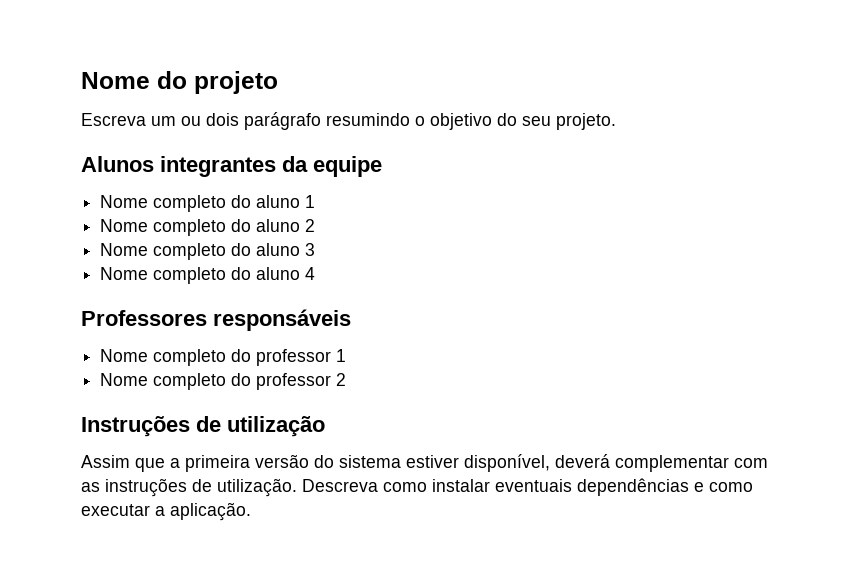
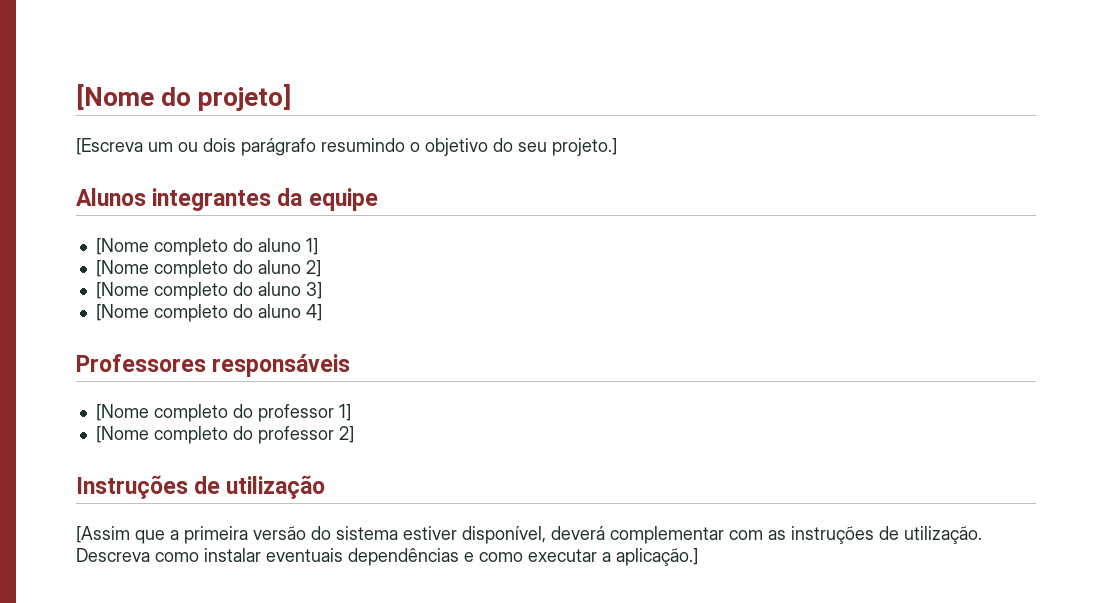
[81,71,278,94] [81,113,146,126] Nome do projeto // Escreva -> [76,84,292,111] [76,138,143,155] [Nome do projeto] // [Escreva
[556,113,616,130] projeto. -> [552,138,617,156] projeto.]
[100,195,316,212] [100,219,316,236] [100,243,316,260] [100,267,316,284] Nome completo do aluno 1 // Nome completo do aluno 2 // Nome completo do aluno 3 // Nome completo do aluno 4 -> [95,238,318,256] [95,260,321,278] [95,282,322,300] [95,304,322,322] [Nome completo do aluno 1] // [Nome completo do aluno 2] // [Nome completo do aluno 3] // [Nome completo do aluno 4]
[100,349,347,366] [100,373,347,390] Nome completo do professor 1 // Nome completo do professor 2 -> [95,404,351,422] [95,426,354,444] [Nome completo do professor 1] // [Nome completo do professor 2]
[81,455,130,468] Assim -> [76,526,130,543] [Assim
[170,502,251,521] aplicação. -> [616,548,698,566] aplicação.]

